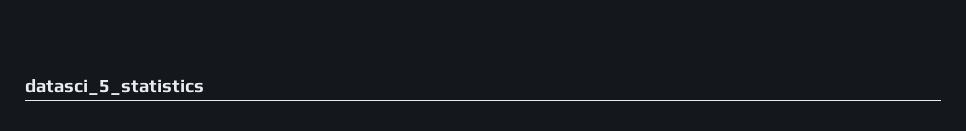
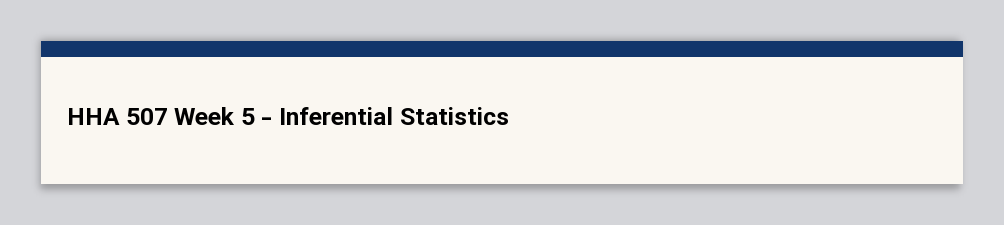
[25,79,204,95] datasci_5_statistics -> [67,107,509,125] HHA 507 Week 5 - Inferential Statistics

